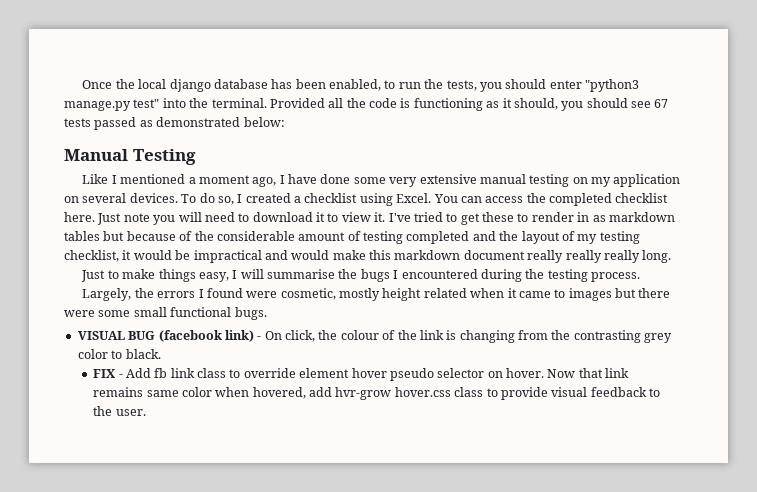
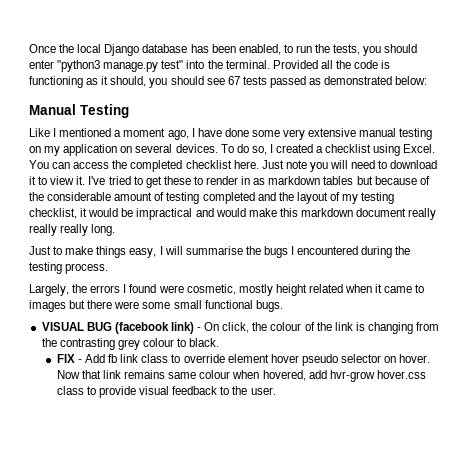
[169,79,211,92] django -> [104,44,140,56] Django
[77,349,108,359] color -> [142,338,174,347] colour
[181,387,212,397] color -> [199,370,231,379] colour

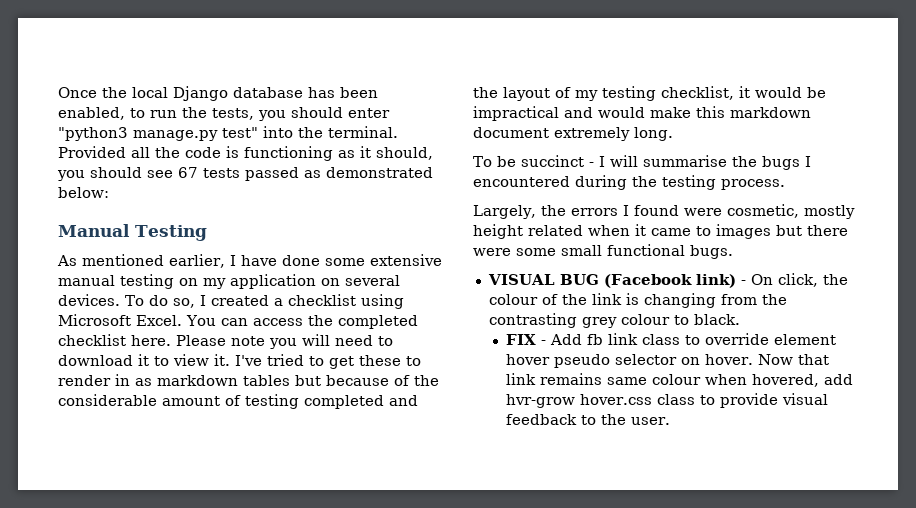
[29,128,189,140] Like I mentioned a moment ago, -> [57,254,225,268] As mentioned earlier,
[283,129,306,140] very -> (365, 262) none
(401, 150) none -> [58,314,131,326] Microsoft
[261,160,284,169] Just -> [176,335,226,346] Please
[408,208,437,220] [29,224,116,236] [29,246,157,258] really really really long. // Just to make things easy, -> [554,127,673,141] [473,155,594,167] extremely long. // To be succinct -
[114,322,169,334] (facebook -> [603,274,692,288] (Facebook

